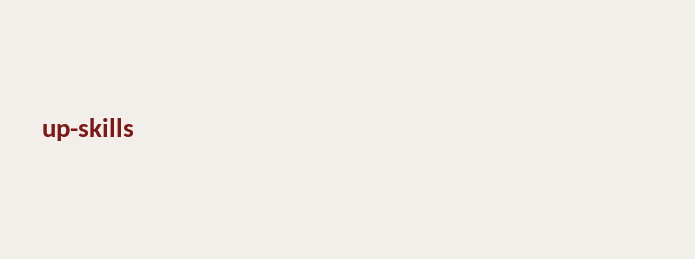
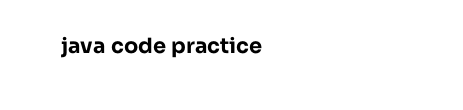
[42,118,134,141] up-skills -> [61,36,263,58] java code practice

